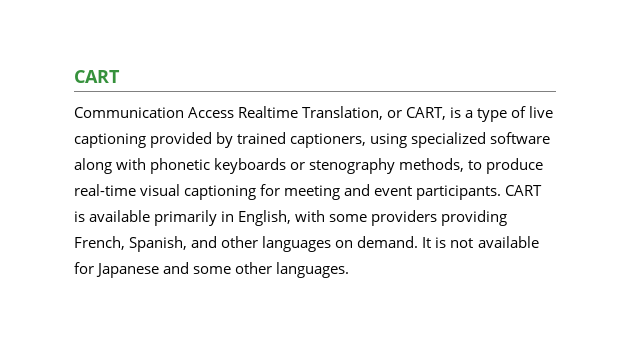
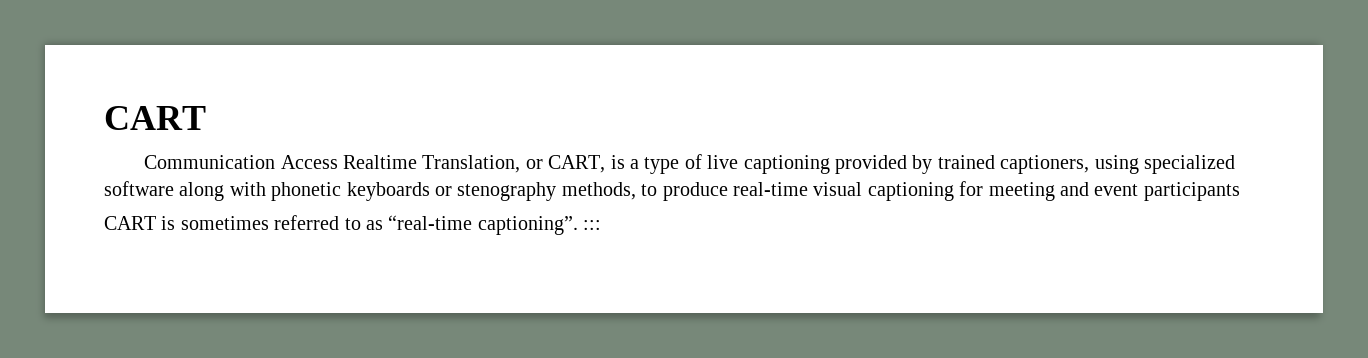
[416,185,502,200] participants. -> [1143,182,1240,201] participants //
[89,210,508,226] [74,236,539,252] [74,262,350,278] available primarily in English, with some providers providing French, Spanish, and other languages on demand. It is not available for Japanese and some other languages. -> [180,215,602,235] sometimes referred to as “real-time captioning”. :::

